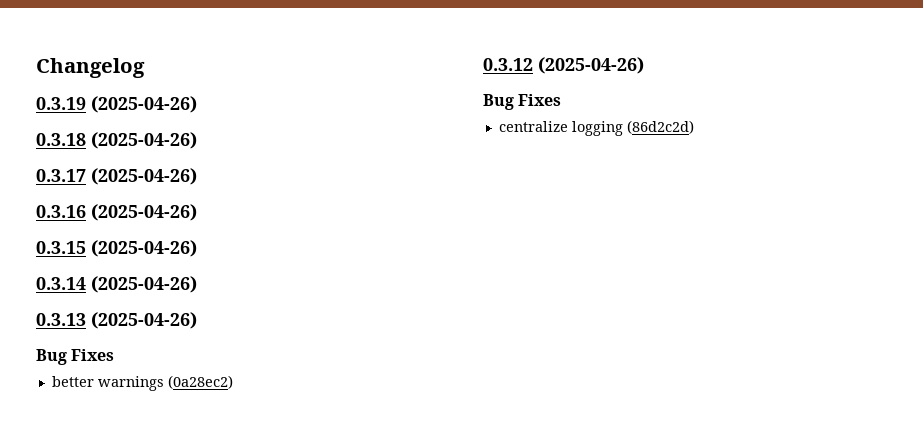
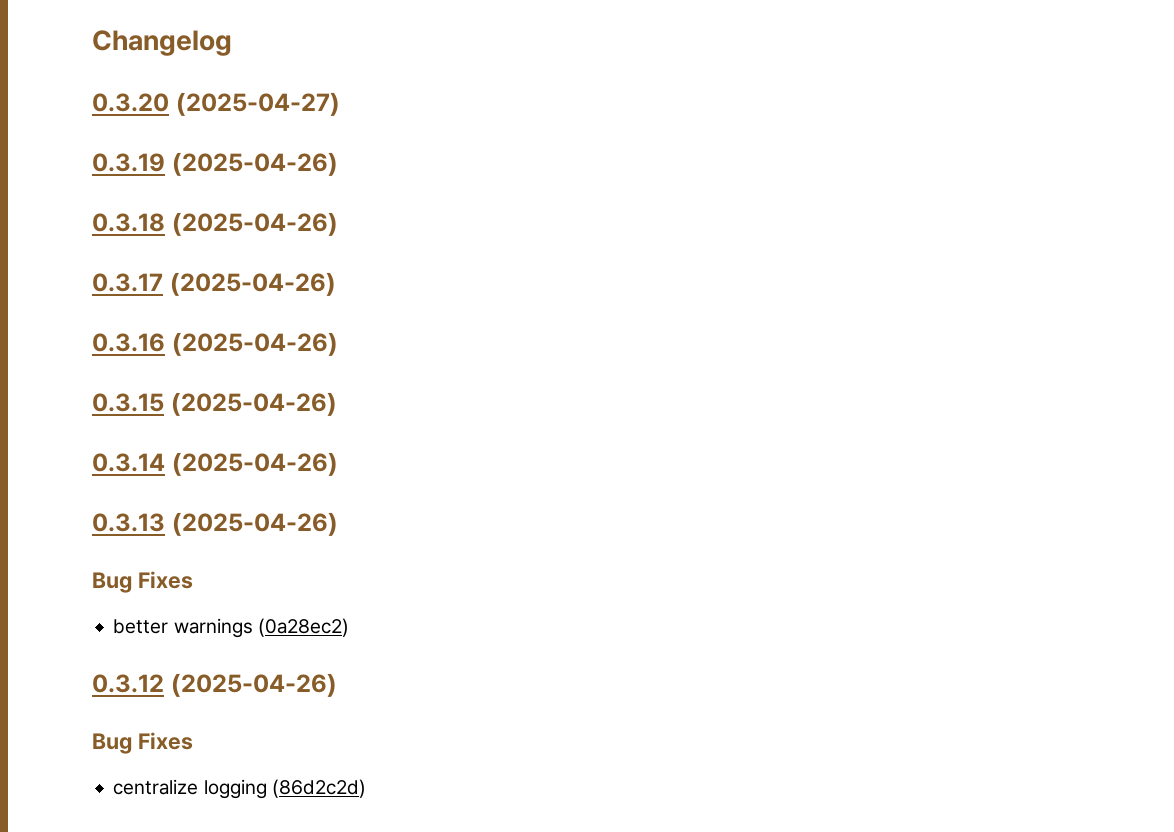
(145, 68) none -> [92,92,340,116] // 0.3.20 (2025-04-27)

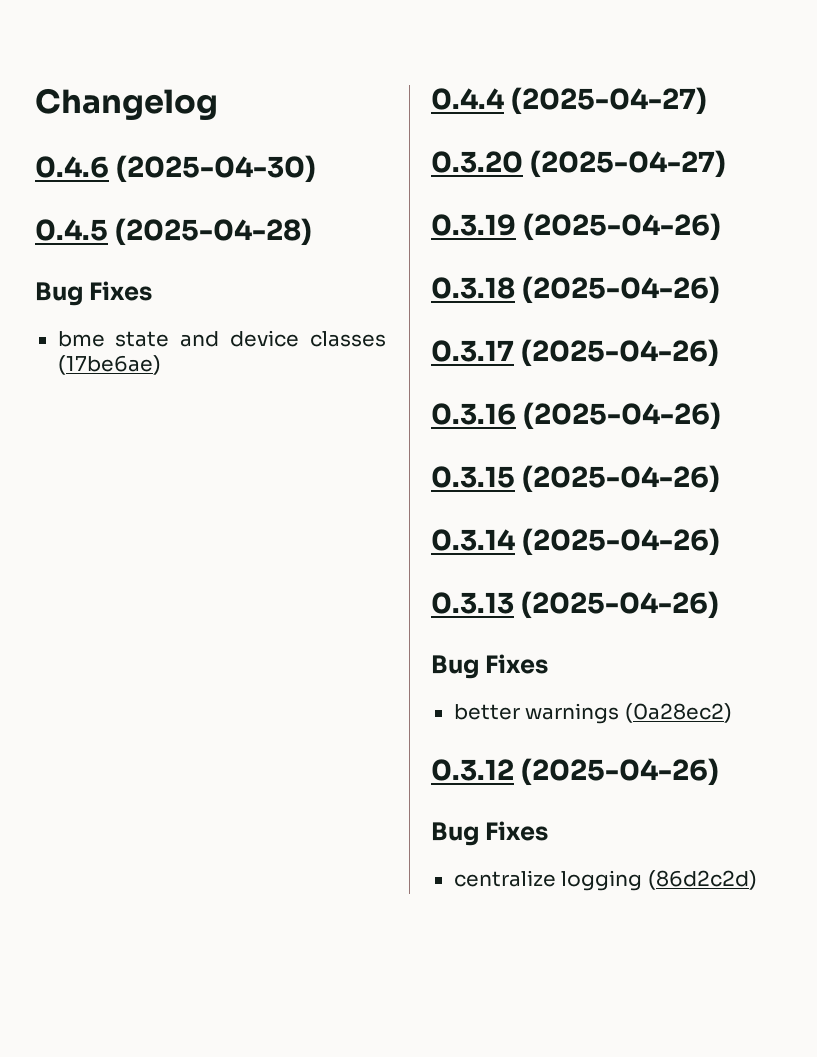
(232, 43) none -> [35,155,317,183] [35,218,313,246] [35,281,153,306] [57,330,387,347] [57,355,161,375] [431,87,708,115] // 0.4.6 (2025-04-30) // 0.4.5 (2025-04-28) // Bug Fixes // bme state and device classes (17be6ae) // 0.4.4 (2025-04-27)

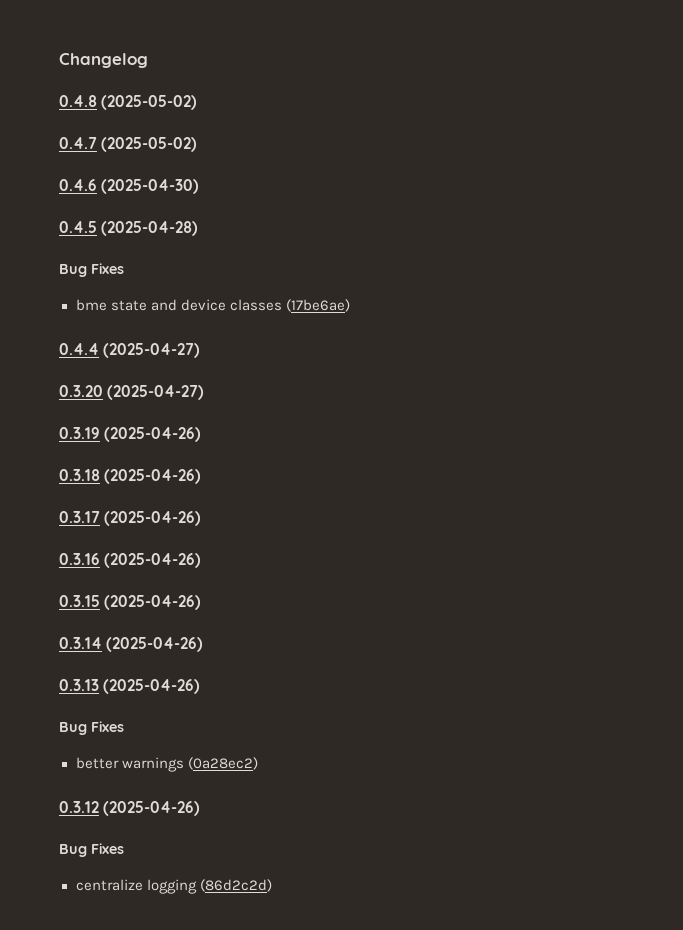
(218, 104) none -> [59,95,198,110] [59,137,198,152] // 0.4.8 (2025-05-02) // 0.4.7 (2025-05-02)

